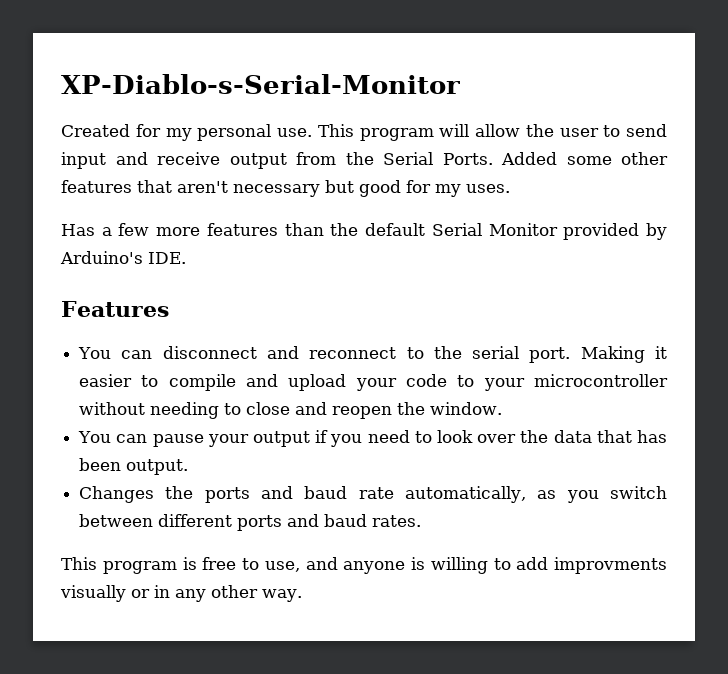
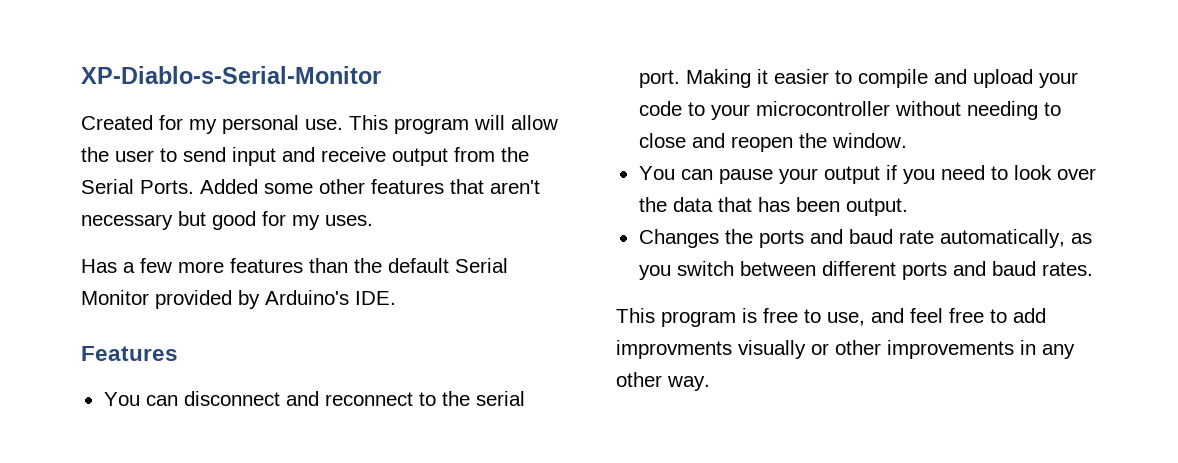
[343,557,488,574] anyone is willing -> [910,308,984,323] feel free
(150, 593) none -> [835,340,1014,359] other improvements

